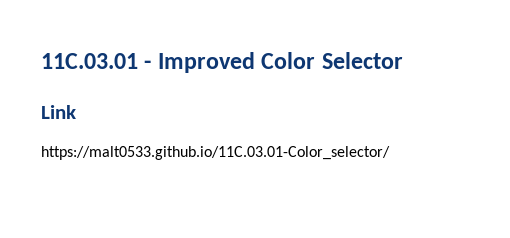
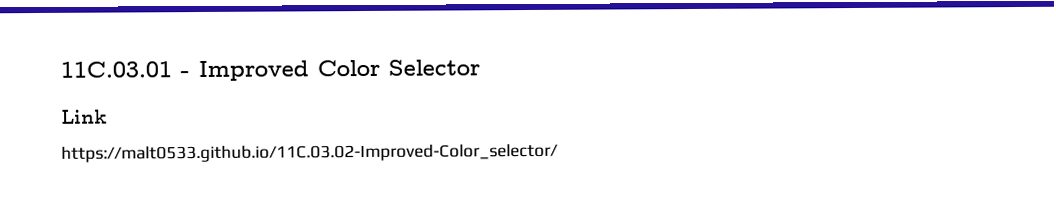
[41,146,390,160] https://malt0533.github.io/11C.03.01-Color_selector/ -> [61,143,558,163] https://malt0533.github.io/11C.03.02-Improved-Color_selector/

